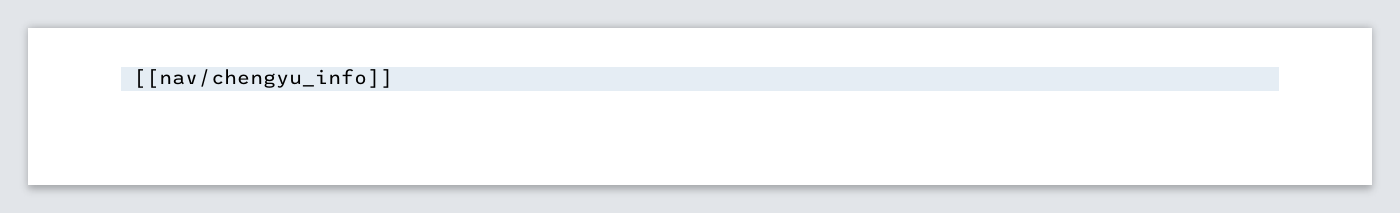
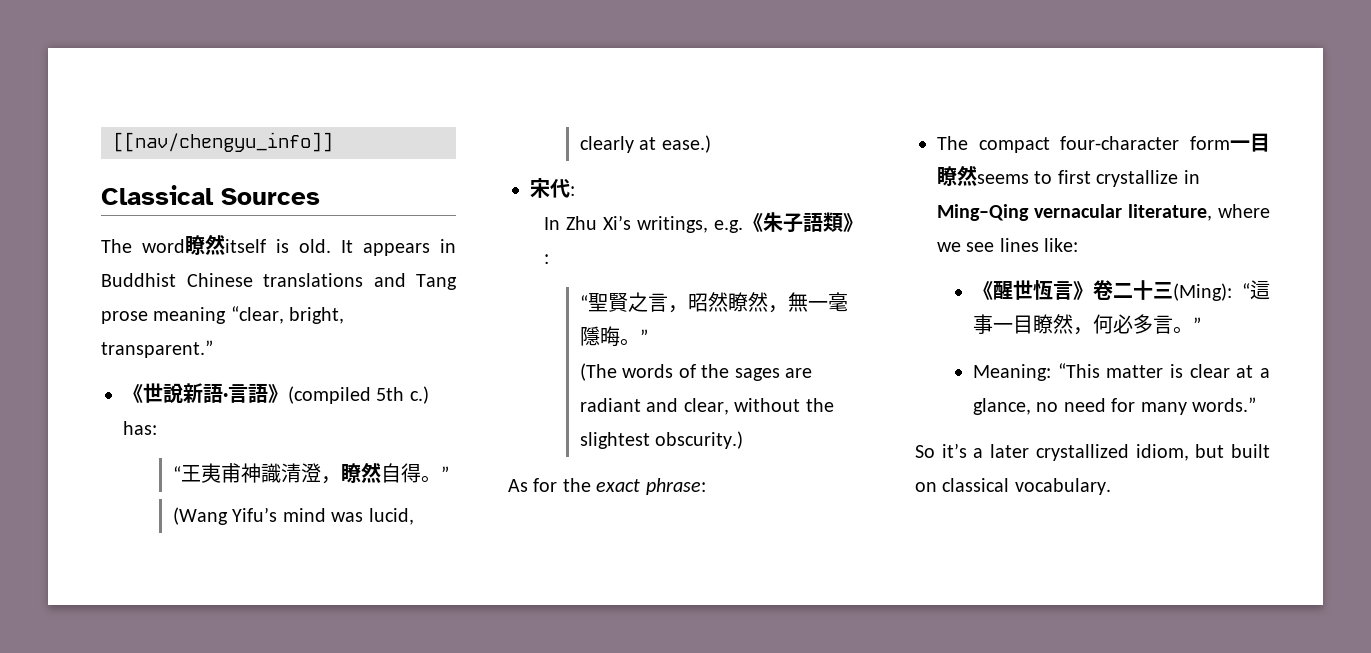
(393, 78) none -> [101,185,320,205] [101,234,456,256] [101,273,457,290] [101,306,345,324] [101,340,213,358] [123,383,429,404] [123,421,157,435] [172,462,449,484] [172,507,414,525] [579,135,711,153] [530,178,575,198] [543,212,863,233] [543,254,549,264] [579,292,848,313] [579,326,648,347] [579,363,812,381] [579,398,834,415] [579,431,744,449] [508,478,706,495] [937,133,1270,153] [937,165,1200,187] [937,204,1270,221] [937,238,1079,252] [972,280,1270,301] [972,314,1201,335] [972,363,1270,381] [972,397,1256,415] [915,443,1270,461] [915,478,1111,495] // Classical Sources // The word瞭然itself is old. It appears in Buddhist Chinese translations and Tang prose meaning “clear, bright, transparent.” // 《世說新語·言語》(compiled 5th c.) has: // “王夷甫神識清澄，瞭然自得。” // (Wang Yifu’s mind was lucid, clearly at ease.) // 宋代: // In Zhu Xi’s writings, e.g.《朱子語類》: // “聖賢之言，昭然瞭然，無一毫隱晦。” // (The words of the sages are radiant and clear, without the slightest obscurity.) // As for the exact phrase: // The compact four-character form一目瞭然seems to first crystallize in Ming–Qing vernacular literature, where we see lines like: // 《醒世恆言》卷二十三(Ming): “這事一目瞭然，何必多言。” // Meaning: “This matter is clear at a glance, no need for many words.” // So it’s a later crystallized idiom, but built on classical vocabulary.

